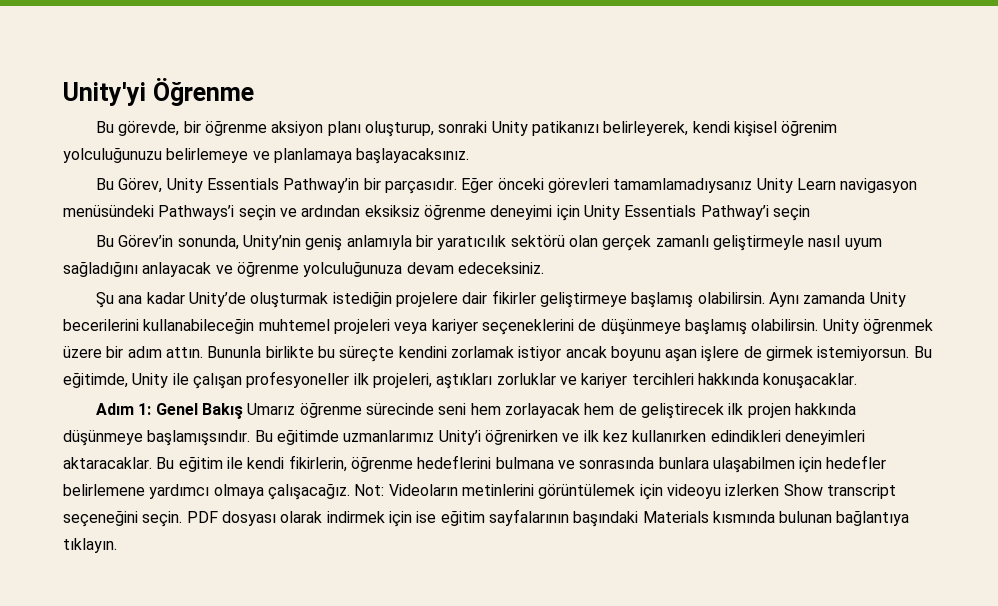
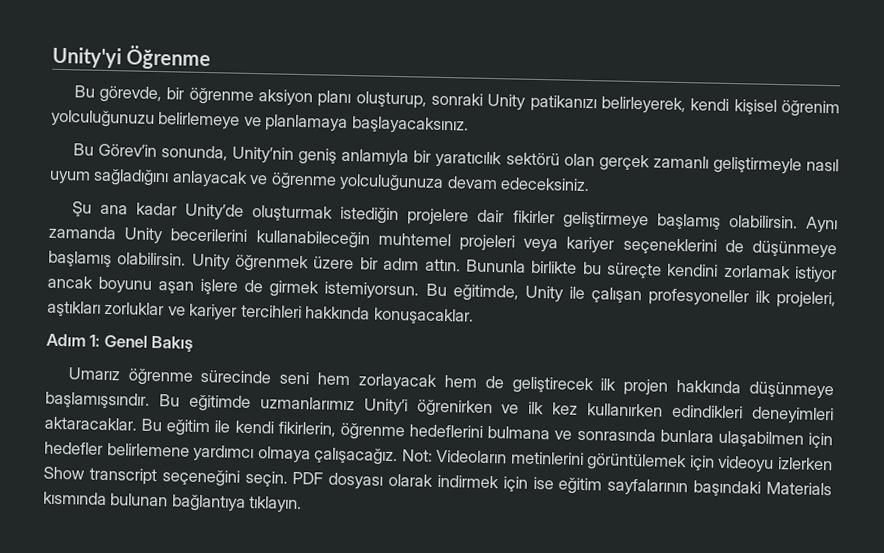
[96,177,918,194] [63,204,810,221] // Bu Görev, Unity Essentials Pathway’in bir parçasıdır. Eğer önceki görevleri tamamlamadıysanız Unity Learn navigasyon menüsündeki Pathways’i seçin ve ardından eksiksiz öğrenme deneyimi için Unity Essentials Pathway’i seçin -> (469, 125) none
(244, 411) none -> (194, 343) //

